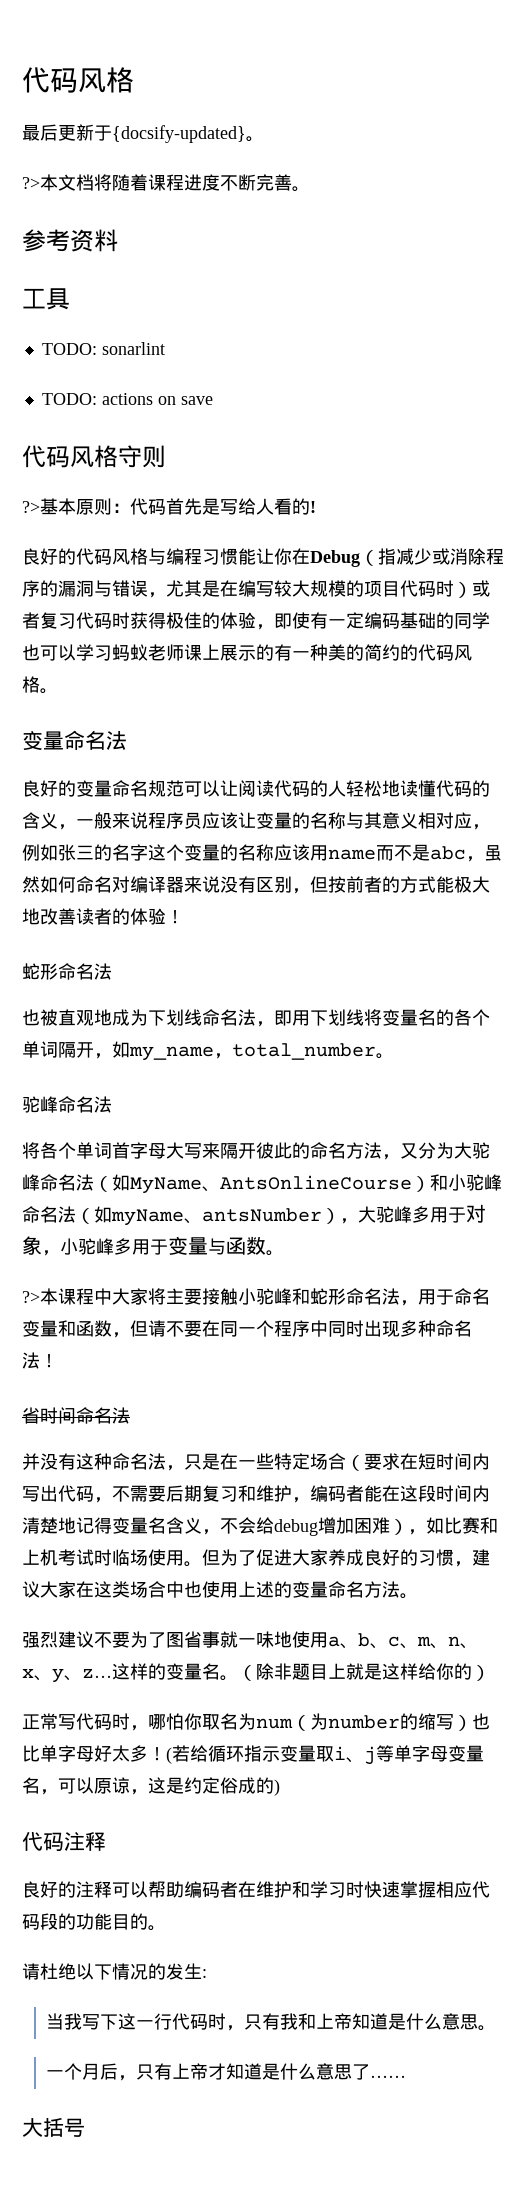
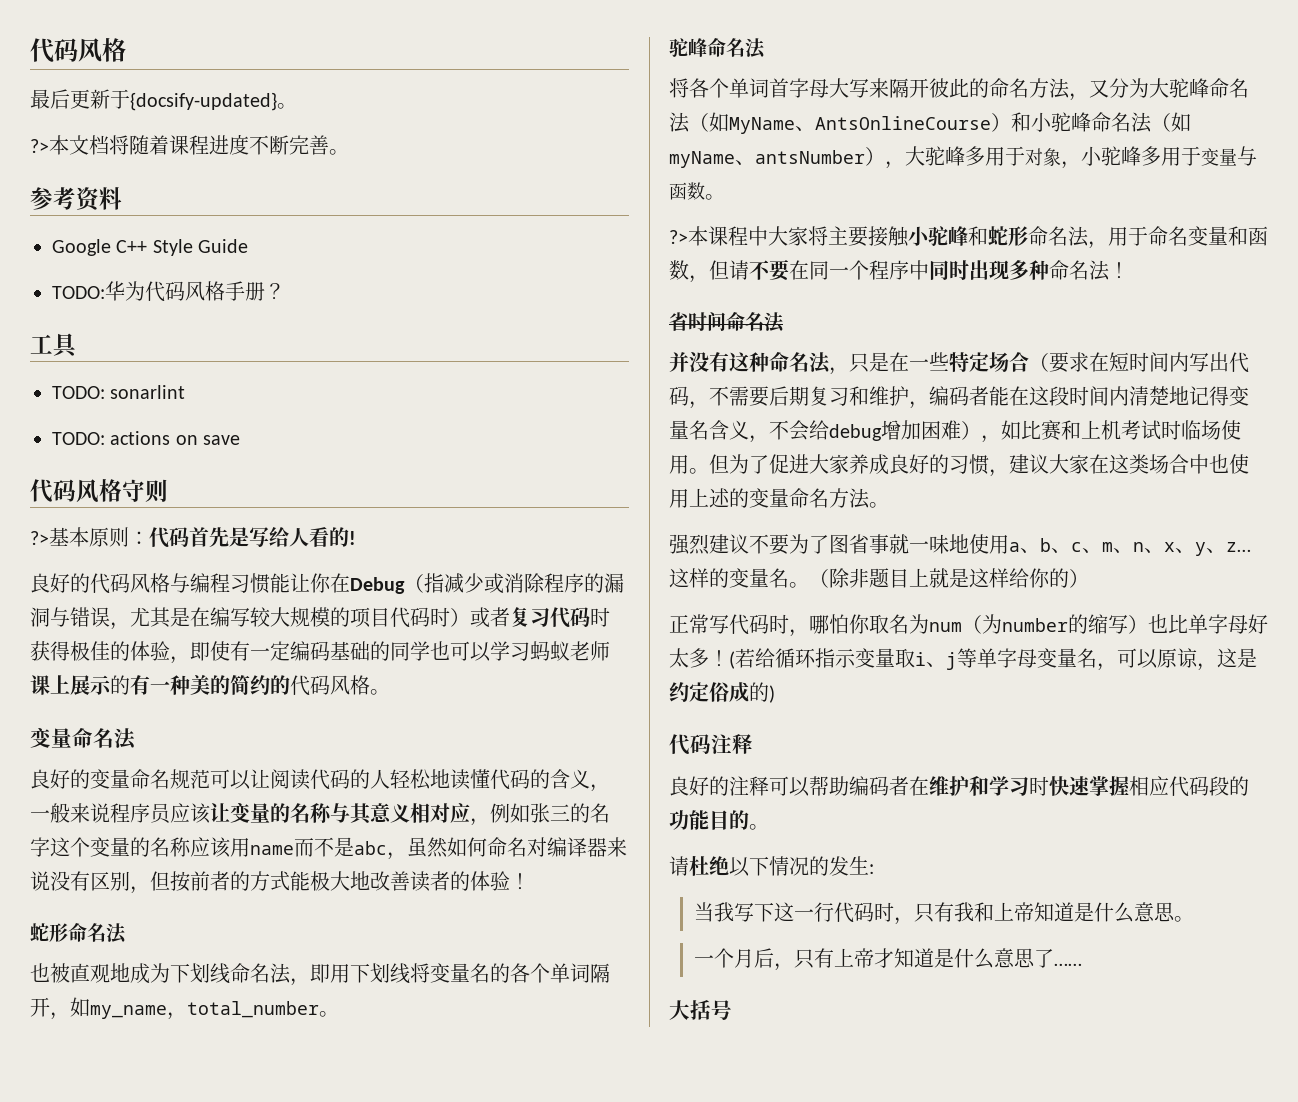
(118, 240) none -> [52,239,249,256] [52,281,285,302] // Google C++ Style Guide // TODO:华为代码风格手册？

